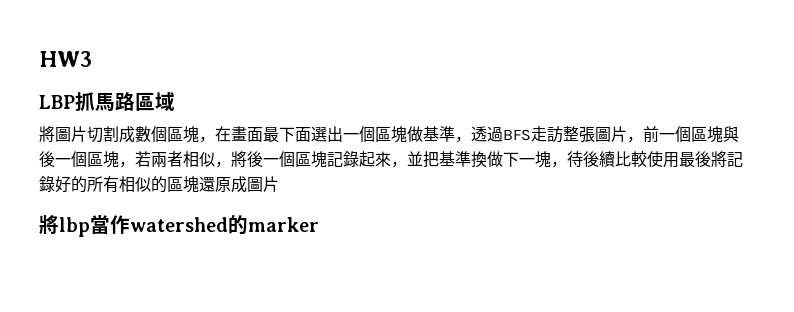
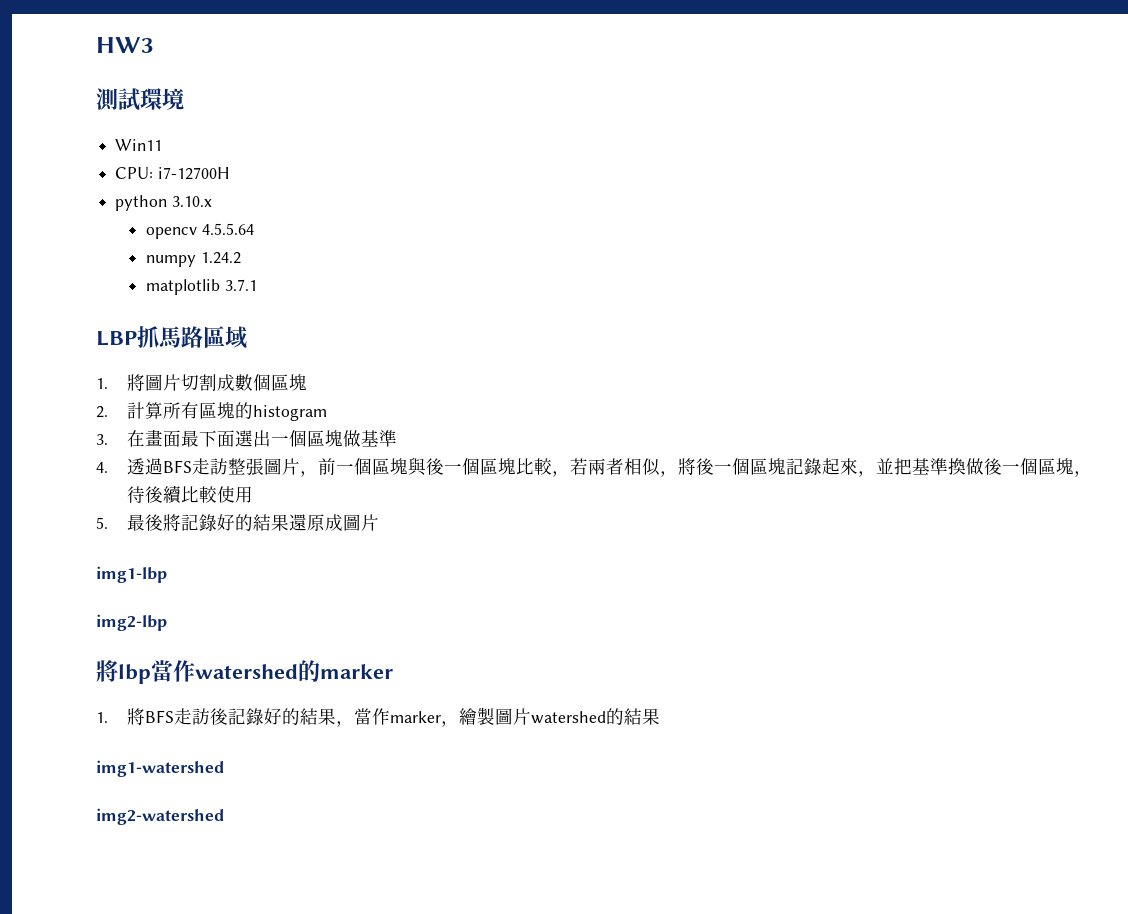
(92, 59) none -> [96,88,184,111] [115,139,163,151] [115,167,230,180] [115,195,212,211] [145,223,254,239] [145,252,241,267] [145,279,257,295] // 測試環境 // Win11 // CPU: i7-12700H // python 3.10.x // opencv 4.5.5.64 // numpy 1.24.2 // matplotlib 3.7.1
(175, 101) none -> [96,378,108,389] 1.
[199,136,215,143] ， -> [96,402,327,421] [96,434,108,445] // 2.計算所有區塊的histogram // 3.
[455,136,471,143] ， -> [96,462,108,473] // 4.
(119, 159) none -> [515,458,552,475] 比較
[503,152,535,167] 下一 -> [983,458,1056,475] 後一個區
(679, 160) none -> [96,517,108,529] // 5.
[87,176,199,193] 所有相似的區塊 -> [252,514,289,531] 結果
(279, 184) none -> [96,566,167,583] [96,614,167,631] // img1-lbp // img2-lbp
(319, 224) none -> [96,707,660,727] [96,760,224,777] [96,808,224,825] // 1.將BFS走訪後記錄好的結果，當作marker，繪製圖片watershed的結果 // img1-watershed // img2-watershed

